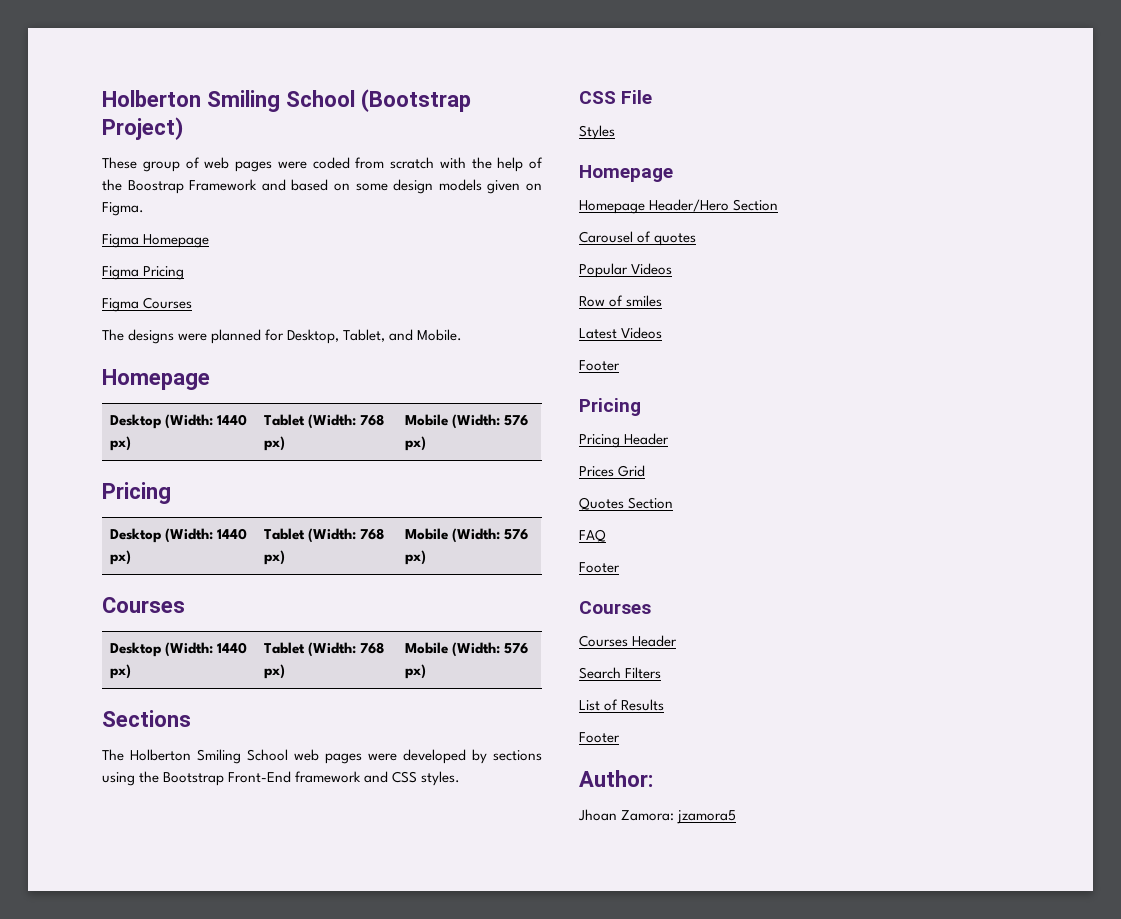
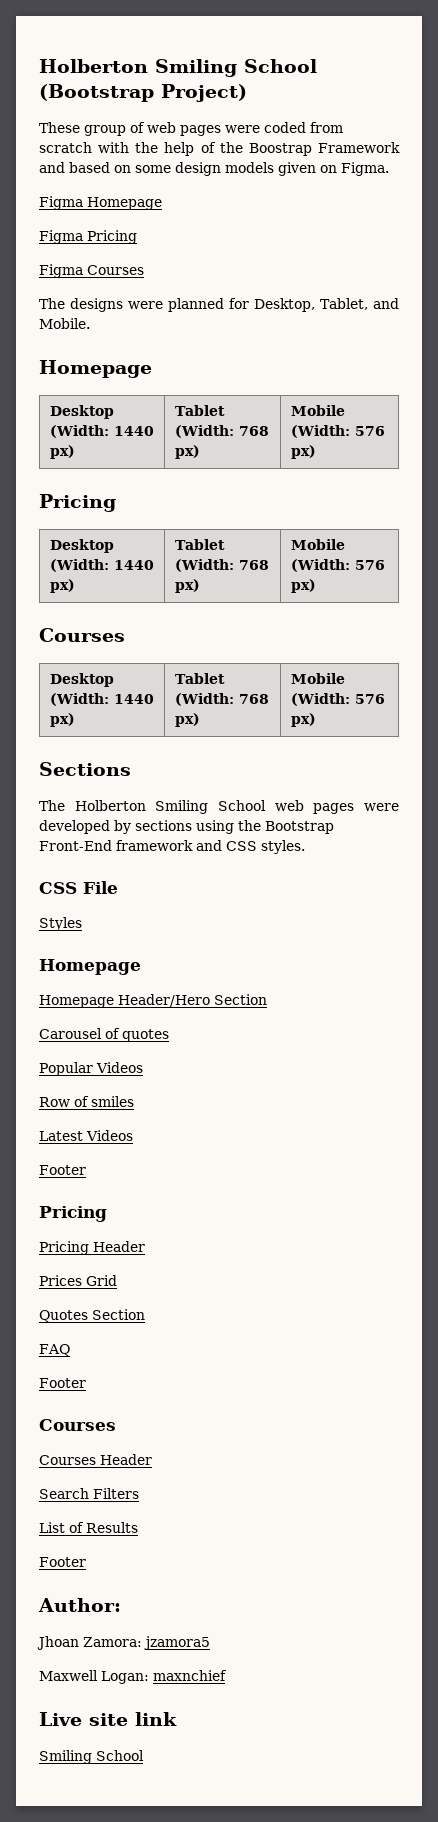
(737, 817) none -> [39,1670,227,1684] [39,1712,177,1726] [39,1750,144,1764] // Maxwell Logan: maxnchief // Live site link // Smiling School

